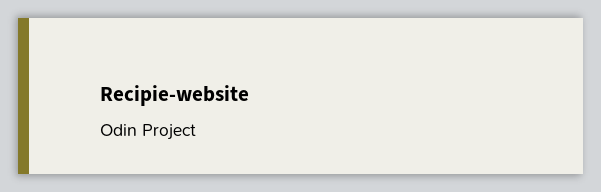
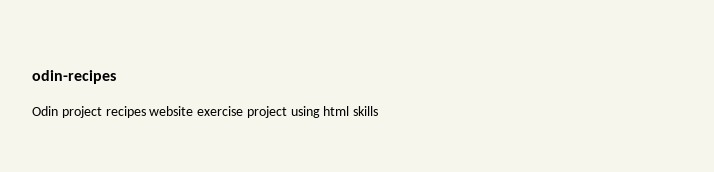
[100,85,249,106] Recipie-website -> [32,70,116,84] odin-recipes
[142,124,196,140] Project -> [61,106,379,118] project recipes website exercise project using html skills

